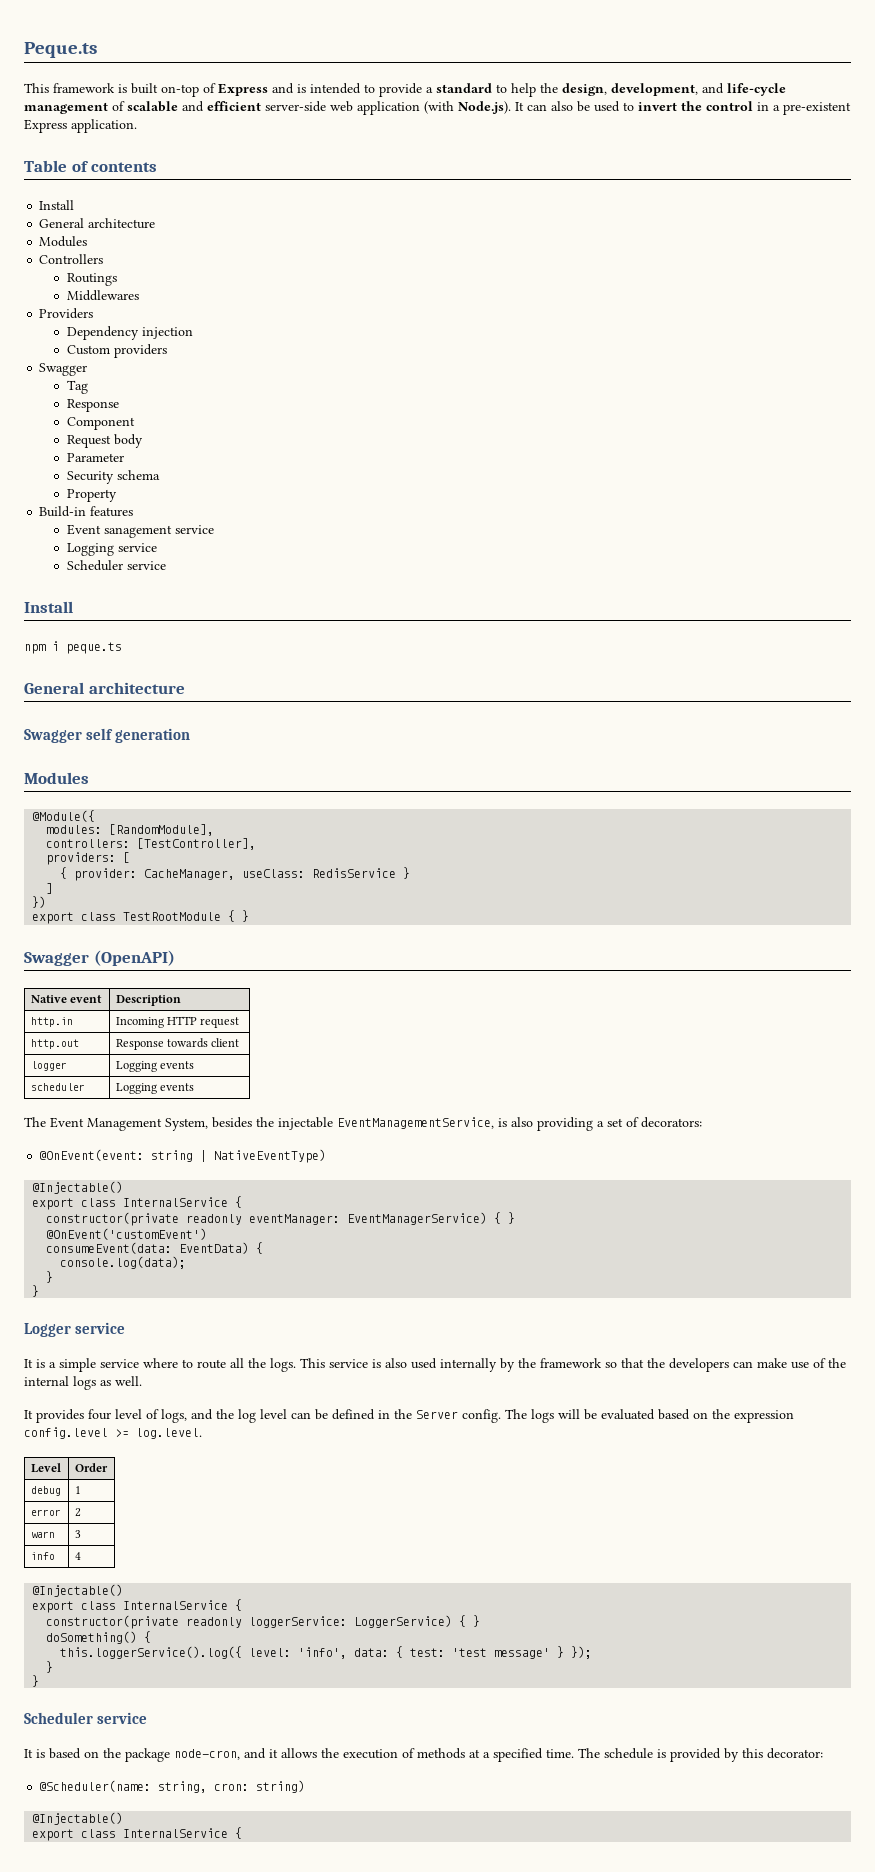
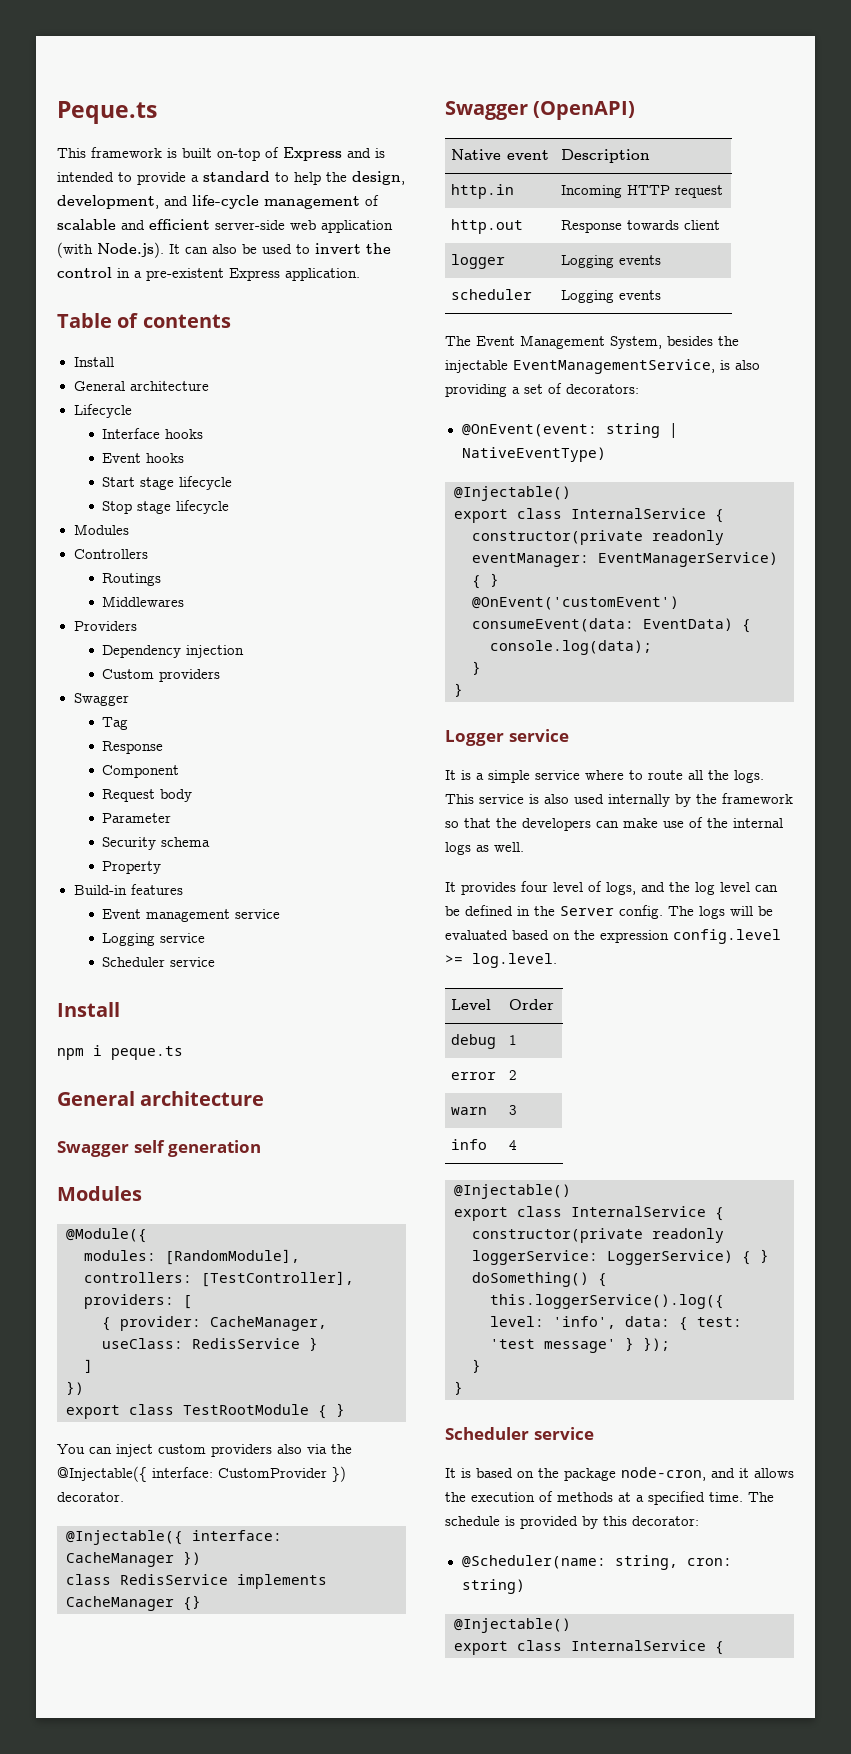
(156, 223) none -> [73,404,132,418] [102,428,204,439] [102,453,185,463] [102,476,233,490] [102,500,230,514] // Lifecycle // Interface hooks // Event hooks // Start stage lifecycle // Stop stage lifecycle
[103,525,172,538] sanagement -> [146,909,231,922] management
(250, 916) none -> [57,1444,352,1457] [57,1466,346,1482] [57,1492,124,1502] [66,1530,282,1545] [66,1551,201,1567] [66,1574,327,1589] [66,1595,201,1611] // You can inject custom providers also via the @Injectable({ interface: CustomProvider }) decorator. // @Injectable({ interface: CacheManager }) // class RedisService implements CacheManager {}

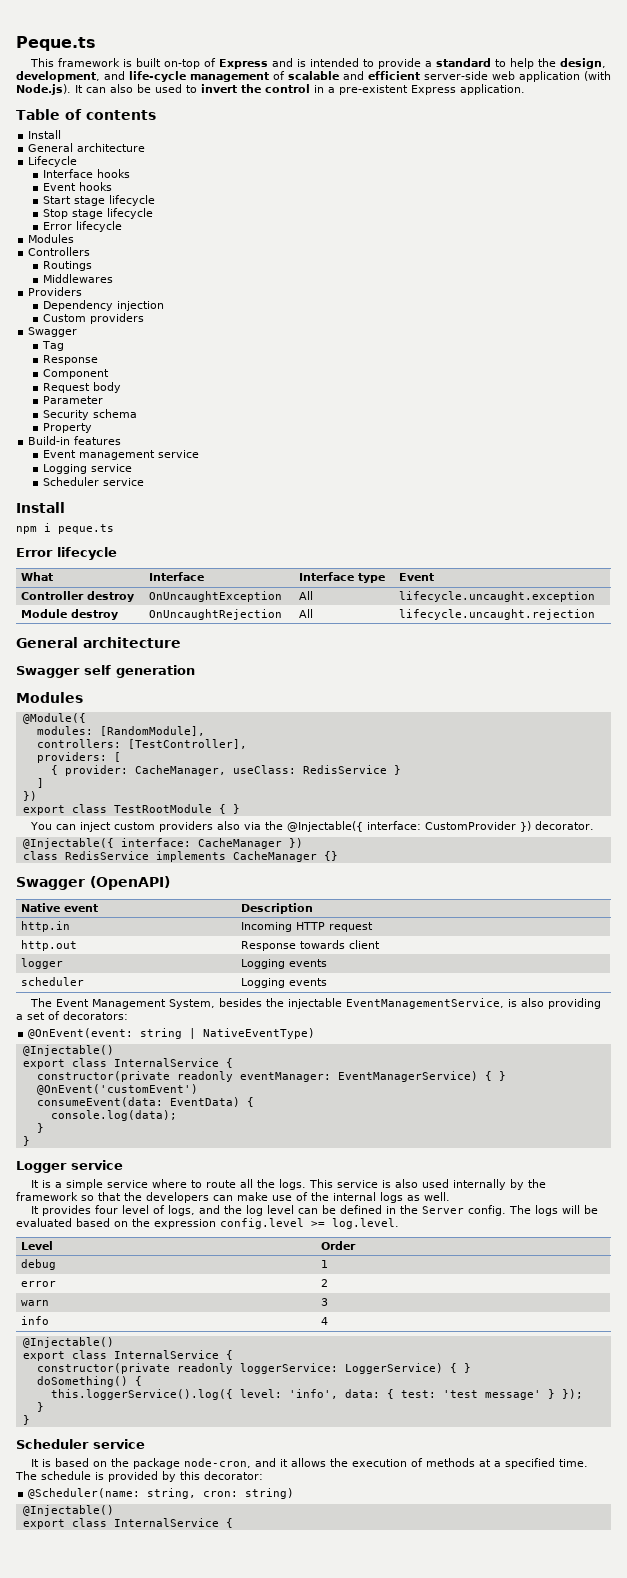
(230, 507) none -> [42,221,122,232] // Error lifecycle
(183, 1053) none -> [16,547,117,560] [20,572,53,581] [148,572,204,581] [298,572,385,583] [398,573,434,581] [20,591,134,602] [148,591,282,602] [298,591,313,600] [398,591,595,602] [20,609,118,620] [148,609,282,620] [298,609,313,618] [398,609,595,620] // Error lifecycle // What | Interface | Interface type | Event // Controller destroy | OnUncaughtException | All | lifecycle.uncaught.exception // Module destroy | OnUncaughtRejection | All | lifecycle.uncaught.rejection

